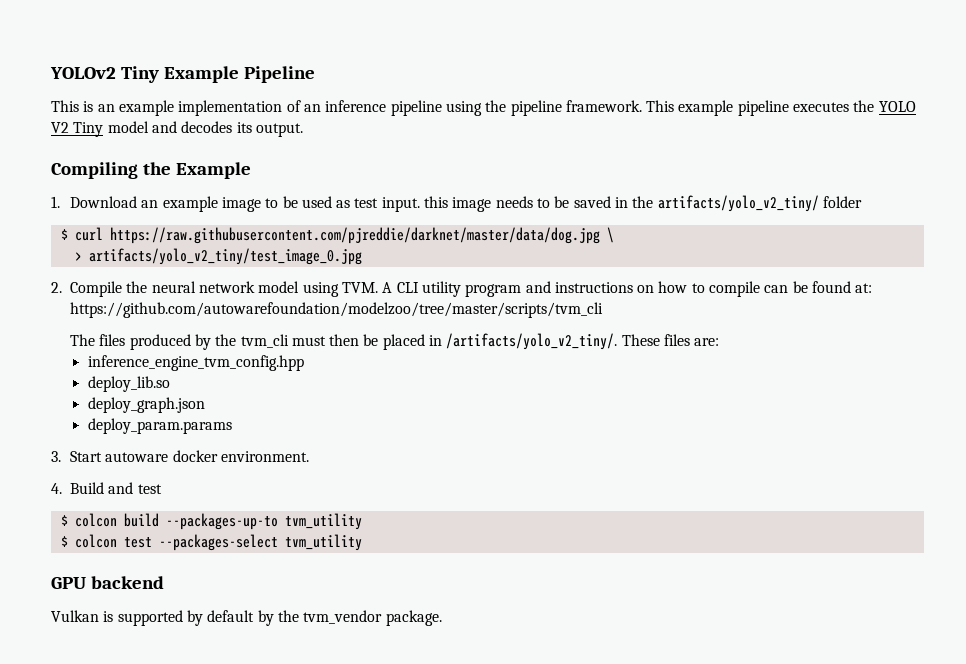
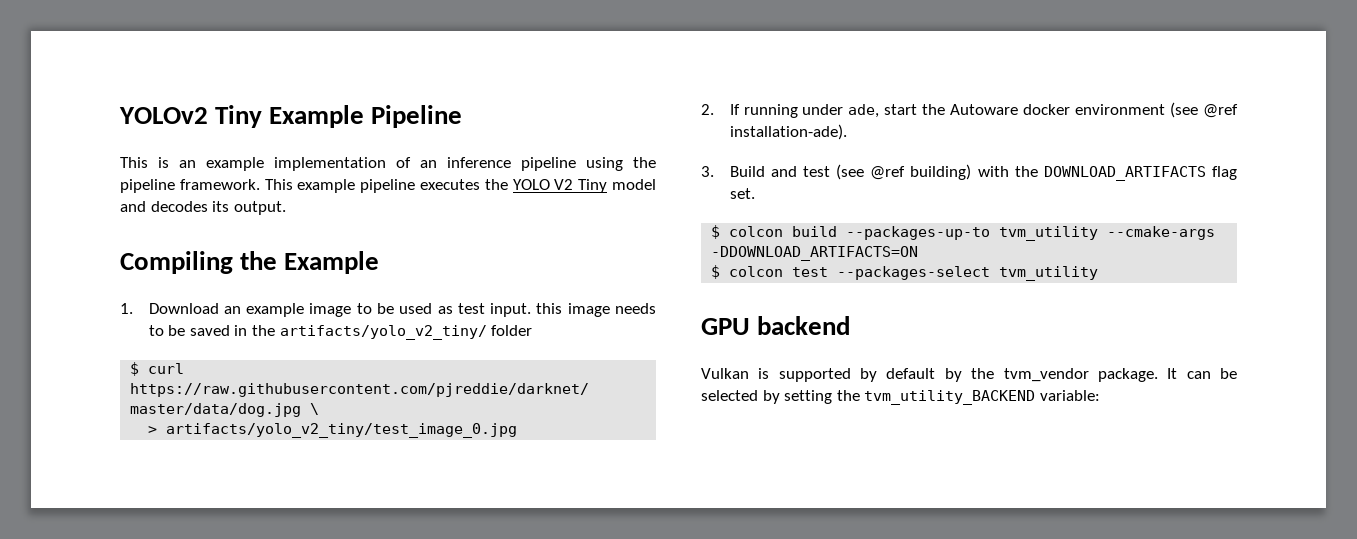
[70,281,873,297] [70,302,603,318] [69,333,720,350] [87,355,304,371] [87,376,170,392] [87,397,205,413] [87,418,232,434] [51,450,309,462] [51,482,162,494] Compile the neural network model using TVM. A CLI utility program and instructions on how to compile can be found at: https://github.com/autowarefoundation/modelzoo/tree/master/scripts/tvm_cli // The files produced by the tvm_cli must then be placed in /artifacts/yolo_v2_tiny/. These files are: // inference_engine_tvm_config.hpp // deploy_lib.so // deploy_graph.json // deploy_param.params // 3. Start autoware docker environment. // 4. Build and test -> [729,102,1238,118] [729,124,847,140] [701,164,1237,181] [729,188,755,199] If running under ade, start the Autoware docker environment (see @ref installation-ade). // 3. Build and test (see @ref building) with the DOWNLOAD_ARTIFACTS flag set.
(362, 521) none -> [1107,226,1216,240] [711,246,919,261] --cmake-args -DDOWNLOAD_ARTIFACTS=ON
(442, 618) none -> [1167,368,1237,379] [701,390,1100,405] It can be selected by setting the tvm_utility_BACKEND variable:

